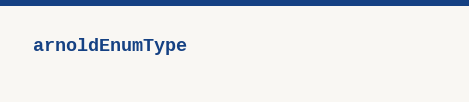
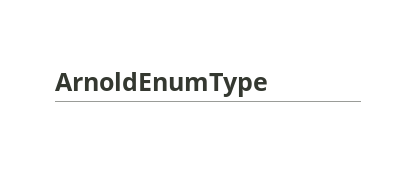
[33,38,187,55] arnoldEnumType -> [55,72,268,97] ArnoldEnumType

